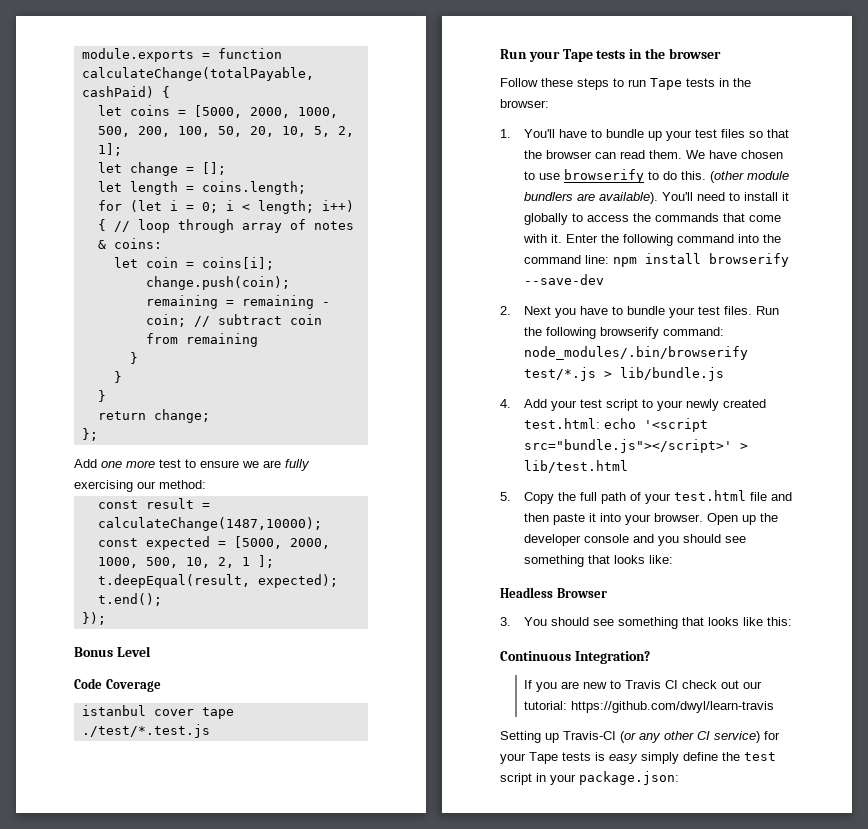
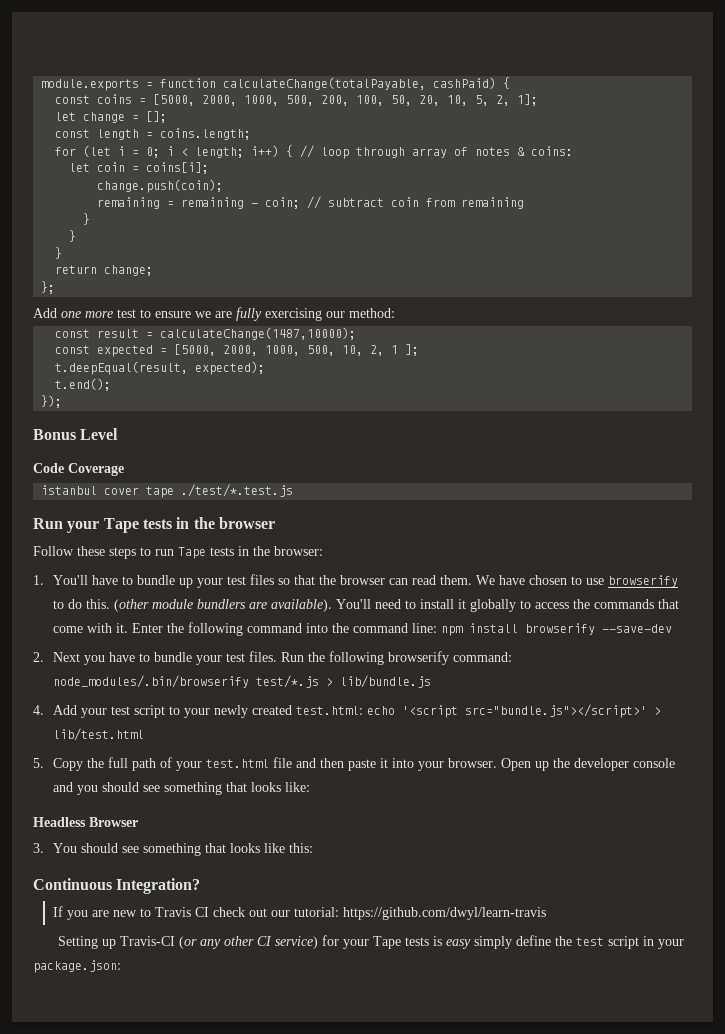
[97,105,122,116] let -> [55,95,91,104] const
[97,181,122,192] let -> [55,129,91,138] const

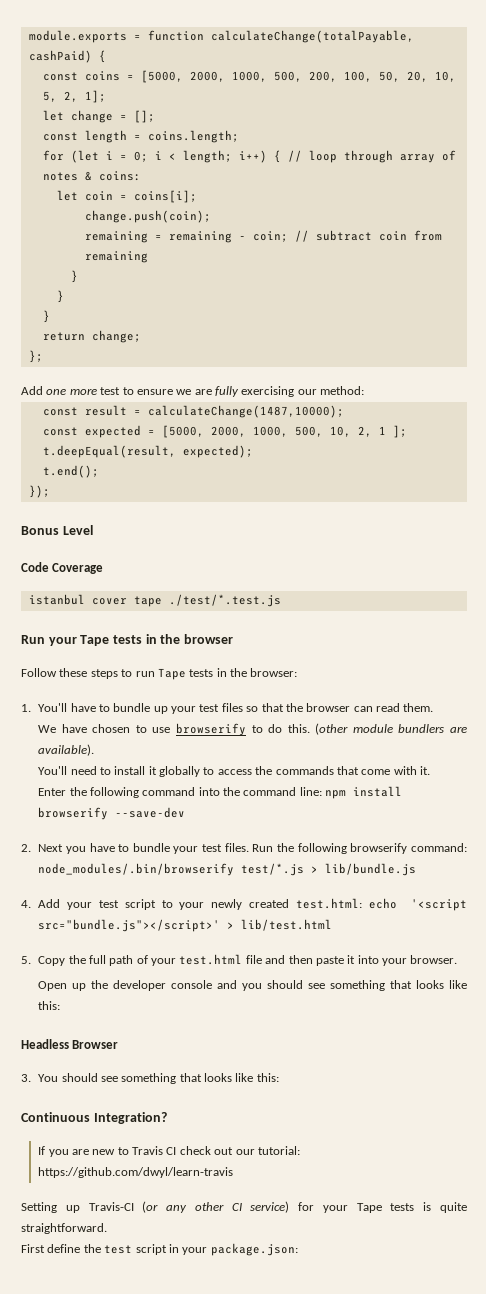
(472, 580) none -> (434, 707) //
(332, 605) none -> (95, 750) //
(128, 628) none -> (431, 770) //
(497, 763) none -> (458, 959) //
[284,782,310,792] like: -> [449,980,467,989] [38,1001,61,1010] like this:
[446,936,513,949] easy simply -> [440,1202,468,1213] [21,1223,107,1234] [21,1244,45,1253] quite straightforward. // First

